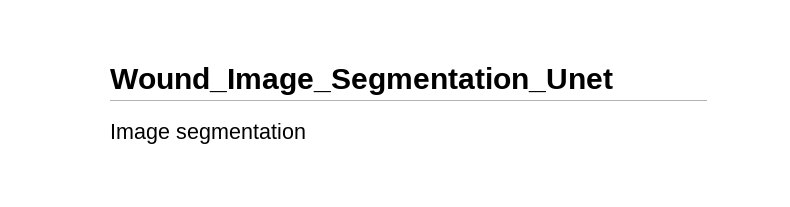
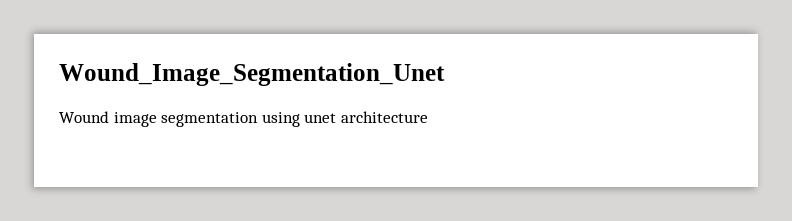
[110,123,306,144] Image segmentation -> [59,111,428,127] Wound image segmentation using unet architecture

